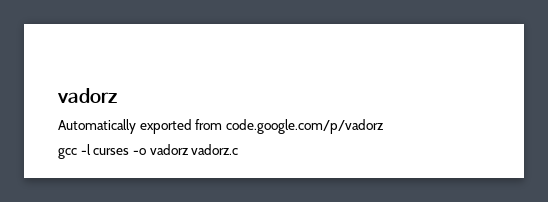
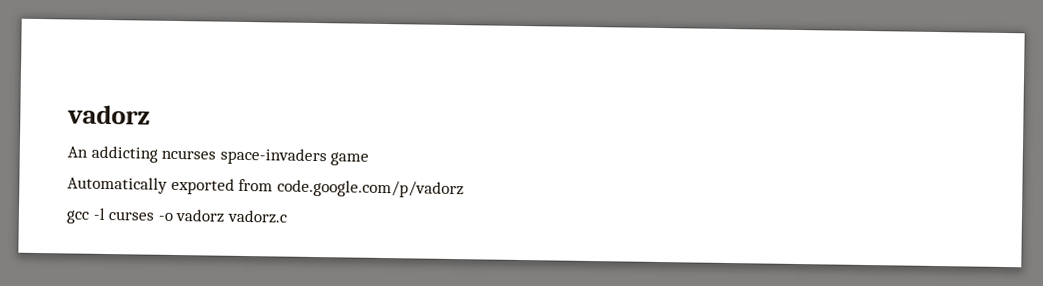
[57,88,117,103] vadorz -> [67,104,151,125] [67,145,370,166] vadorz // An addicting ncurses space-invaders game

